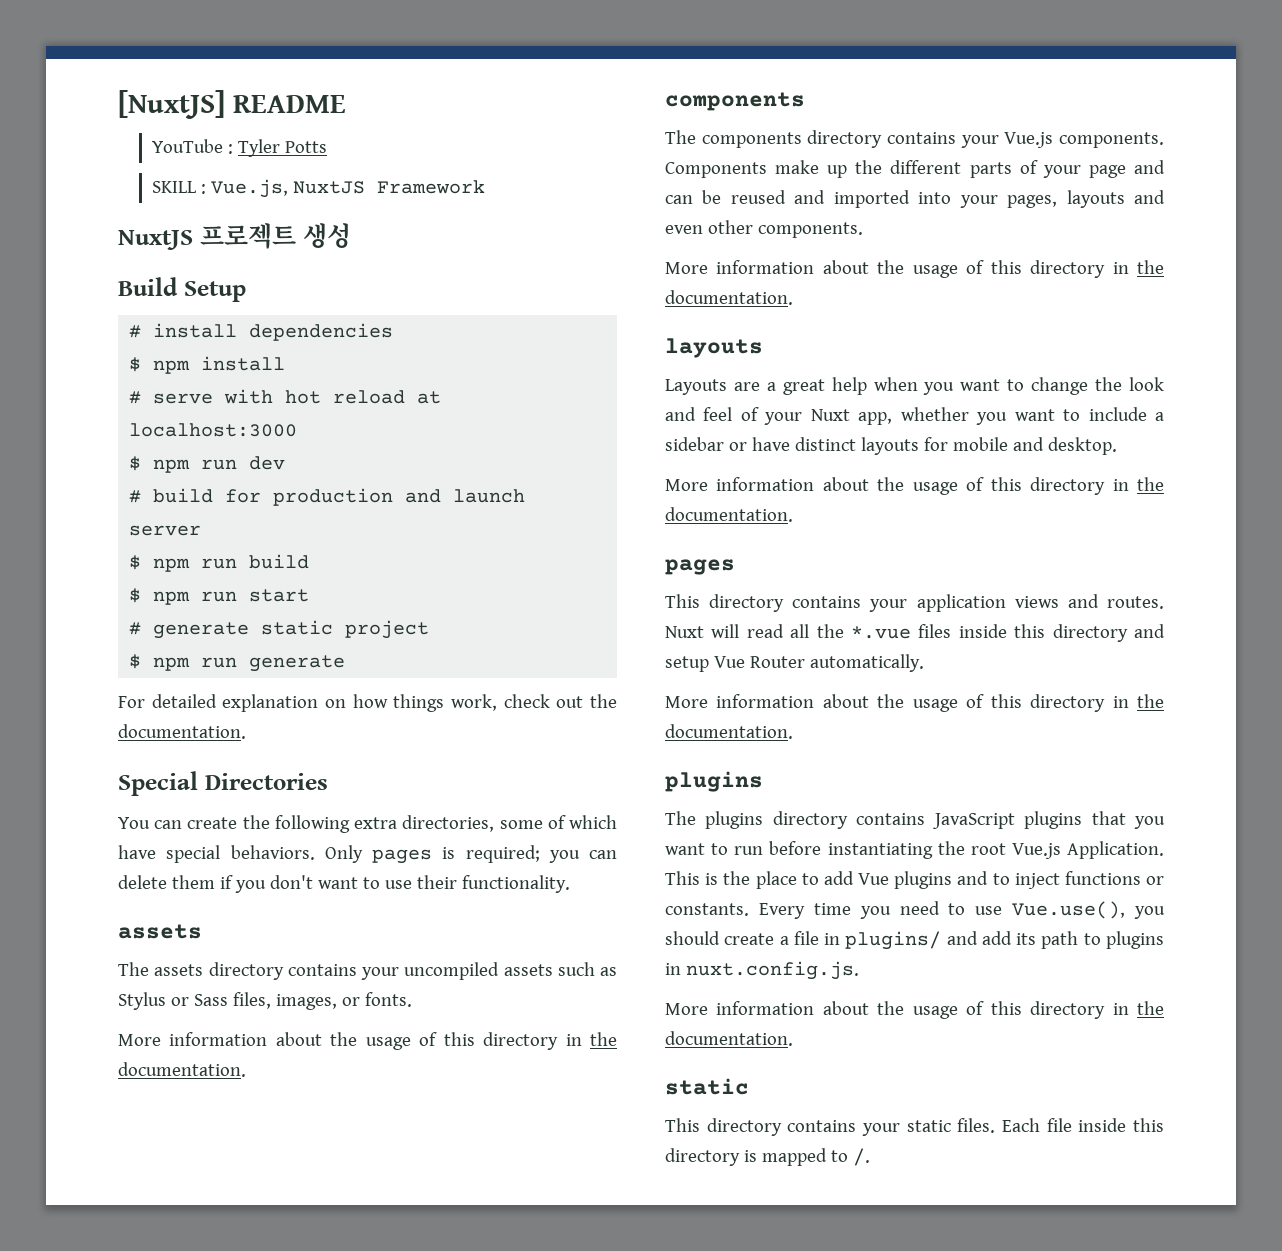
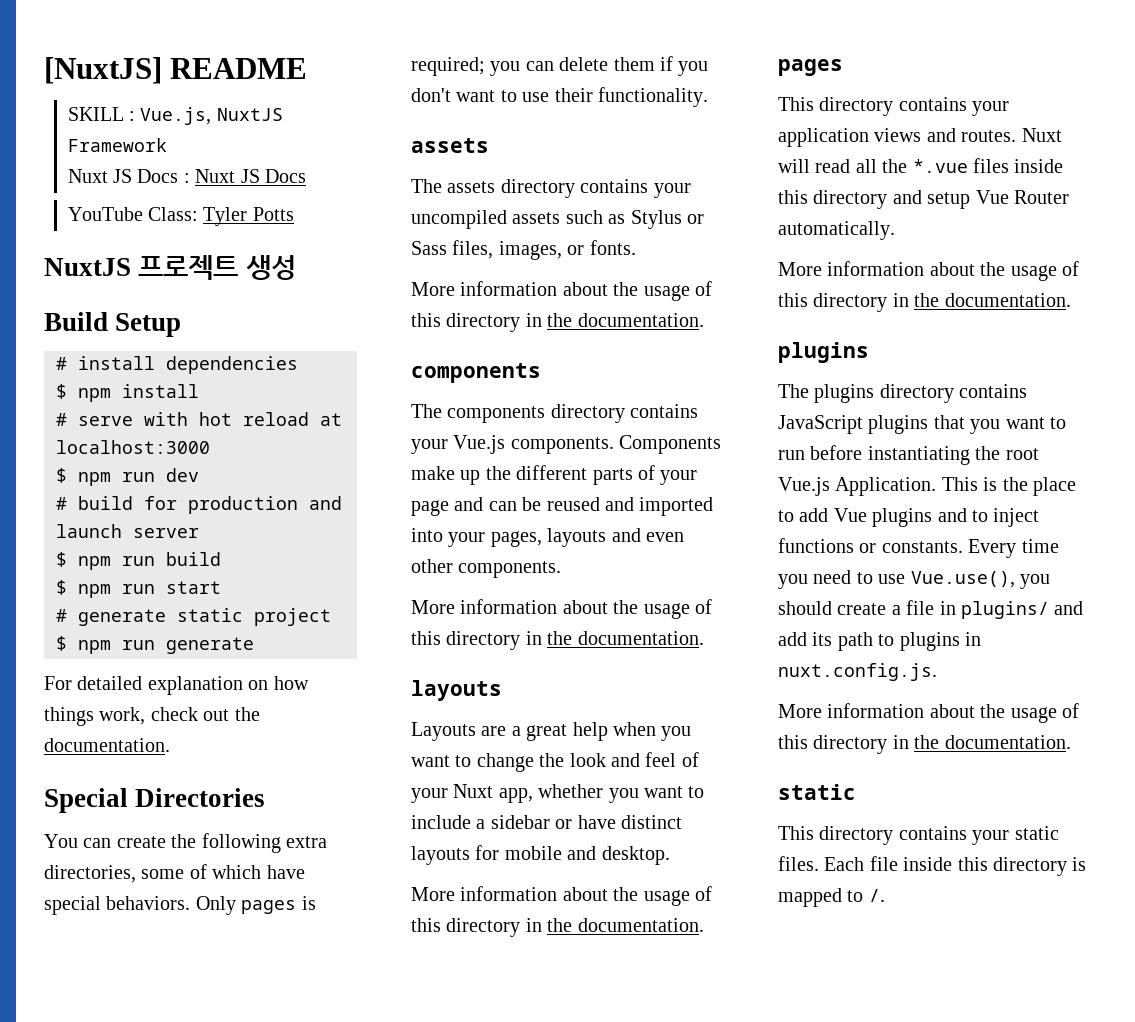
[152,139,328,157] // YouTube : Tyler Potts -> (308, 68) none
(486, 187) none -> [67,169,307,183] [67,207,294,226] // Nuxt JS Docs : Nuxt JS Docs // YouTube Class: Tyler Potts

